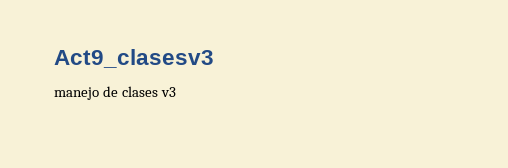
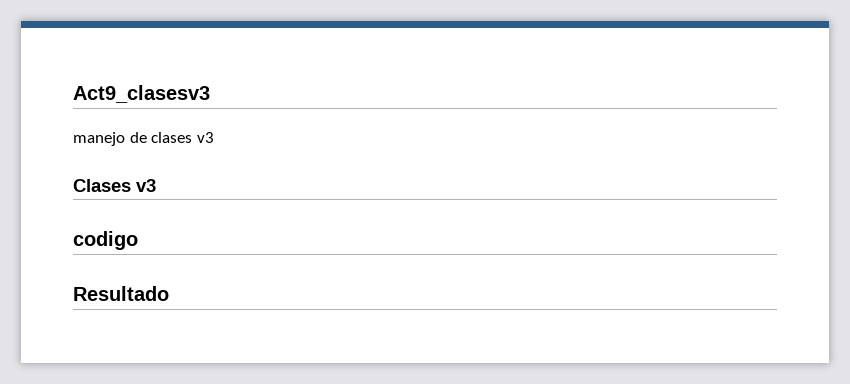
(176, 92) none -> [73,179,156,192] [73,231,138,250] [73,286,169,301] // Clases v3 // codigo // Resultado

